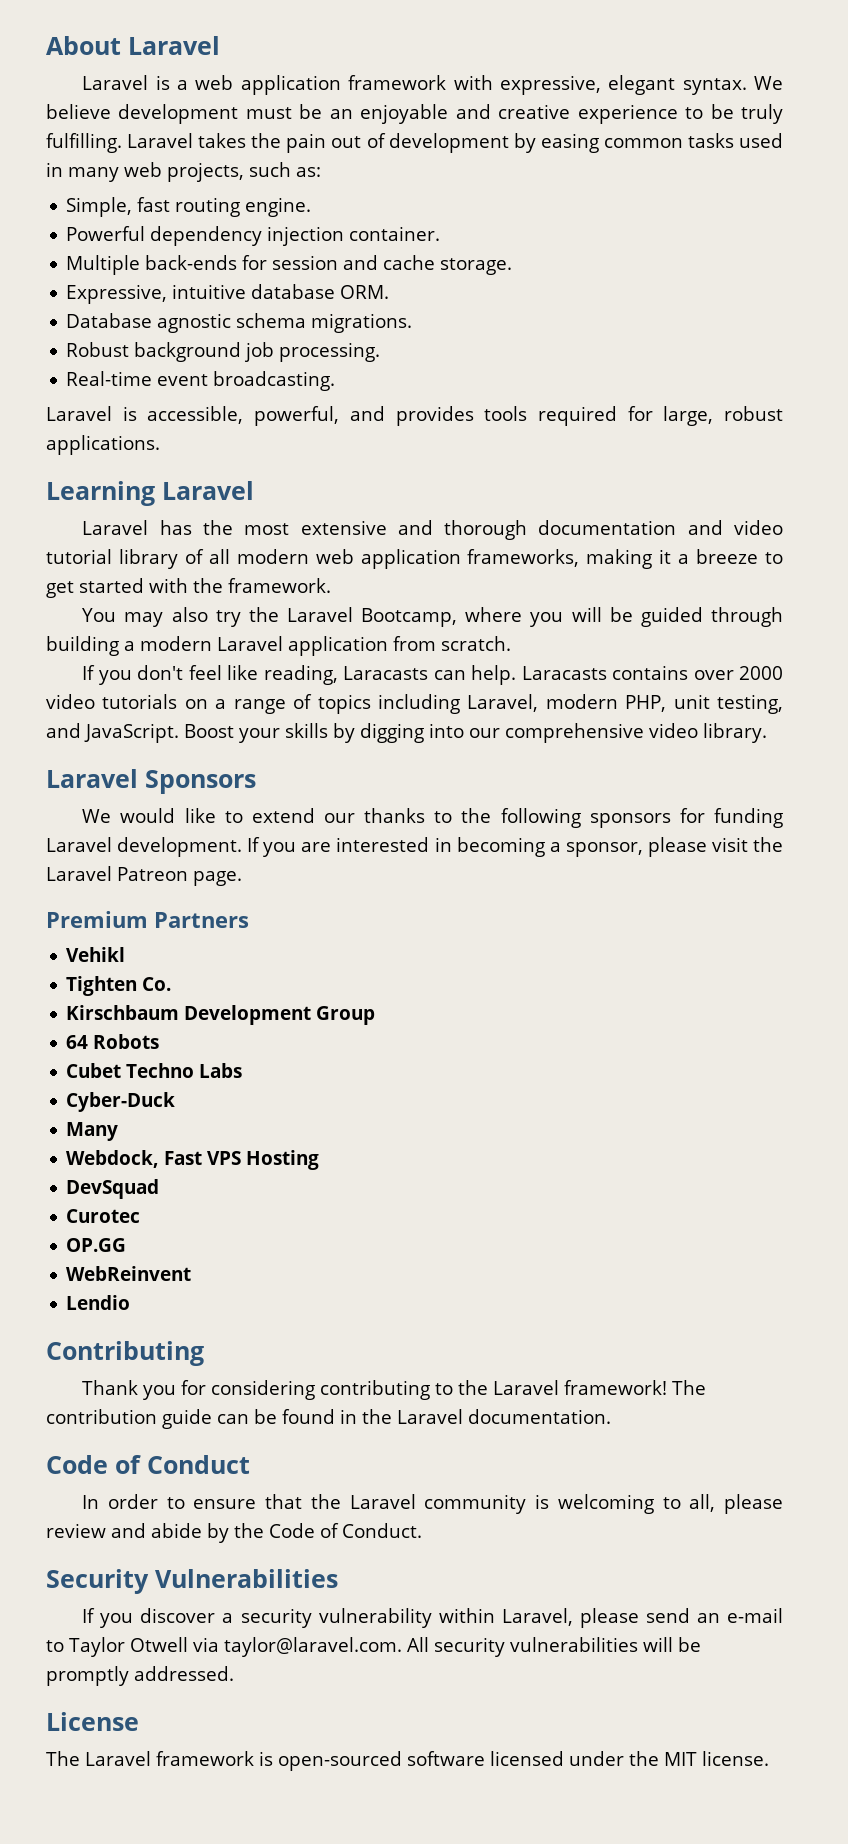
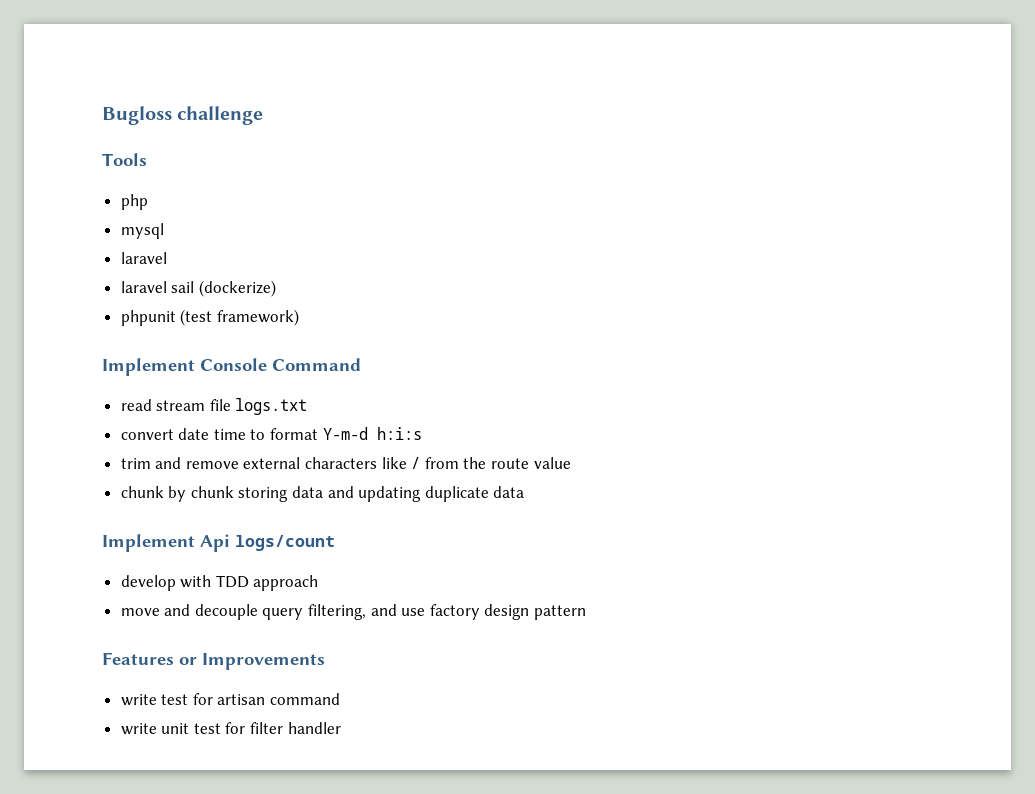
[46,36,220,55] [82,75,783,95] [46,104,784,124] [46,133,784,153] [46,162,321,182] [66,197,312,217] [66,226,441,246] [66,255,513,275] [66,284,390,304] [66,313,413,333] [66,342,381,362] [66,371,336,391] [46,406,784,426] [46,435,160,455] [46,481,254,506] [82,520,783,540] [46,549,783,569] [46,578,331,598] [82,607,784,627] [46,636,511,656] [82,665,784,685] [46,694,784,714] [46,723,767,743] [46,769,256,794] [82,808,783,828] [46,837,784,857] [46,866,242,886] [46,911,249,928] [66,947,126,962] [66,976,172,996] [66,1005,376,1025] [66,1034,160,1049] [66,1063,243,1078] [66,1092,176,1112] [66,1122,119,1141] [66,1150,320,1170] [66,1179,160,1199] [66,1209,141,1223] [66,1238,127,1252] [66,1266,192,1281] [66,1295,131,1310] [46,1341,204,1366] [82,1380,707,1400] [46,1409,611,1429] [46,1455,250,1474] [82,1494,784,1514] [46,1523,422,1543] [46,1569,338,1594] [82,1608,784,1628] [46,1637,701,1657] [46,1666,234,1686] [46,1712,139,1731] [46,1751,769,1771] About Laravel // Laravel is a web application framework with expressive, elegant syntax. We believe development must be an enjoyable and creative experience to be truly fulfilling. Laravel takes the pain out of development by easing common tasks used in many web projects, such as: // Simple, fast routing engine. // Powerful dependency injection container. // Multiple back-ends for session and cache storage. // Expressive, intuitive database ORM. // Database agnostic schema migrations. // Robust background job processing. // Real-time event broadcasting. // Laravel is accessible, powerful, and provides tools required for large, robust applications. // Learning Laravel // Laravel has the most extensive and thorough documentation and video tutorial library of all modern web application frameworks, making it a breeze to get started with the framework. // You may also try the Laravel Bootcamp, where you will be guided through building a modern Laravel application from scratch. // If you don't feel like reading, Laracasts can help. Laracasts contains over 2000 video tutorials on a range of topics including Laravel, modern PHP, unit testing, and JavaScript. Boost your skills by digging into our comprehensive video library. // Laravel Sponsors // We would like to extend our thanks to the following sponsors for funding Laravel development. If you are interested in becoming a sponsor, please visit the Laravel Patreon page. // Premium Partners // Vehikl // Tighten Co. // Kirschbaum Development Group // 64 Robots // Cubet Techno Labs // Cyber-Duck // Many // Webdock, Fast VPS Hosting // DevSquad // Curotec // OP.GG // WebReinvent // Lendio // Contributing // Thank you for considering contributing to the Laravel framework! The contribution guide can be found in the Laravel documentation. // Code of Conduct // In order to ensure that the Laravel community is welcoming to all, please review and abide by the Code of Conduct. // Security Vulnerabilities // If you discover a security vulnerability within Laravel, please send an e-mail to Taylor Otwell via taylor@laravel.com. All security vulnerabilities will be promptly addressed. // License // The Laravel framework is open-sourced software licensed under the MIT license. -> [102,106,264,125] [102,153,147,166] [120,194,148,210] [120,223,164,239] [120,252,167,264] [120,280,276,297] [120,309,299,326] [102,358,361,376] [120,398,308,415] [120,427,422,440] [120,457,571,469] [120,486,525,502] [102,534,335,552] [120,575,319,591] [120,604,587,620] [102,652,325,670] [120,693,341,706] [120,722,341,735] Bugloss challenge // Tools // php // mysql // laravel // laravel sail (dockerize) // phpunit (test framework) // Implement Console Command // read stream file logs.txt // convert date time to format Y-m-d h:i:s // trim and remove external characters like / from the route value // chunk by chunk storing data and updating duplicate data // Implement Api logs/count // develop with TDD approach // move and decouple query filtering, and use factory design pattern // Features or Improvements // write test for artisan command // write unit test for filter handler

